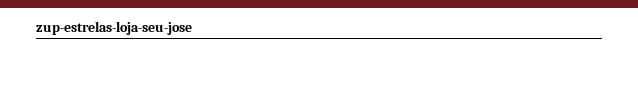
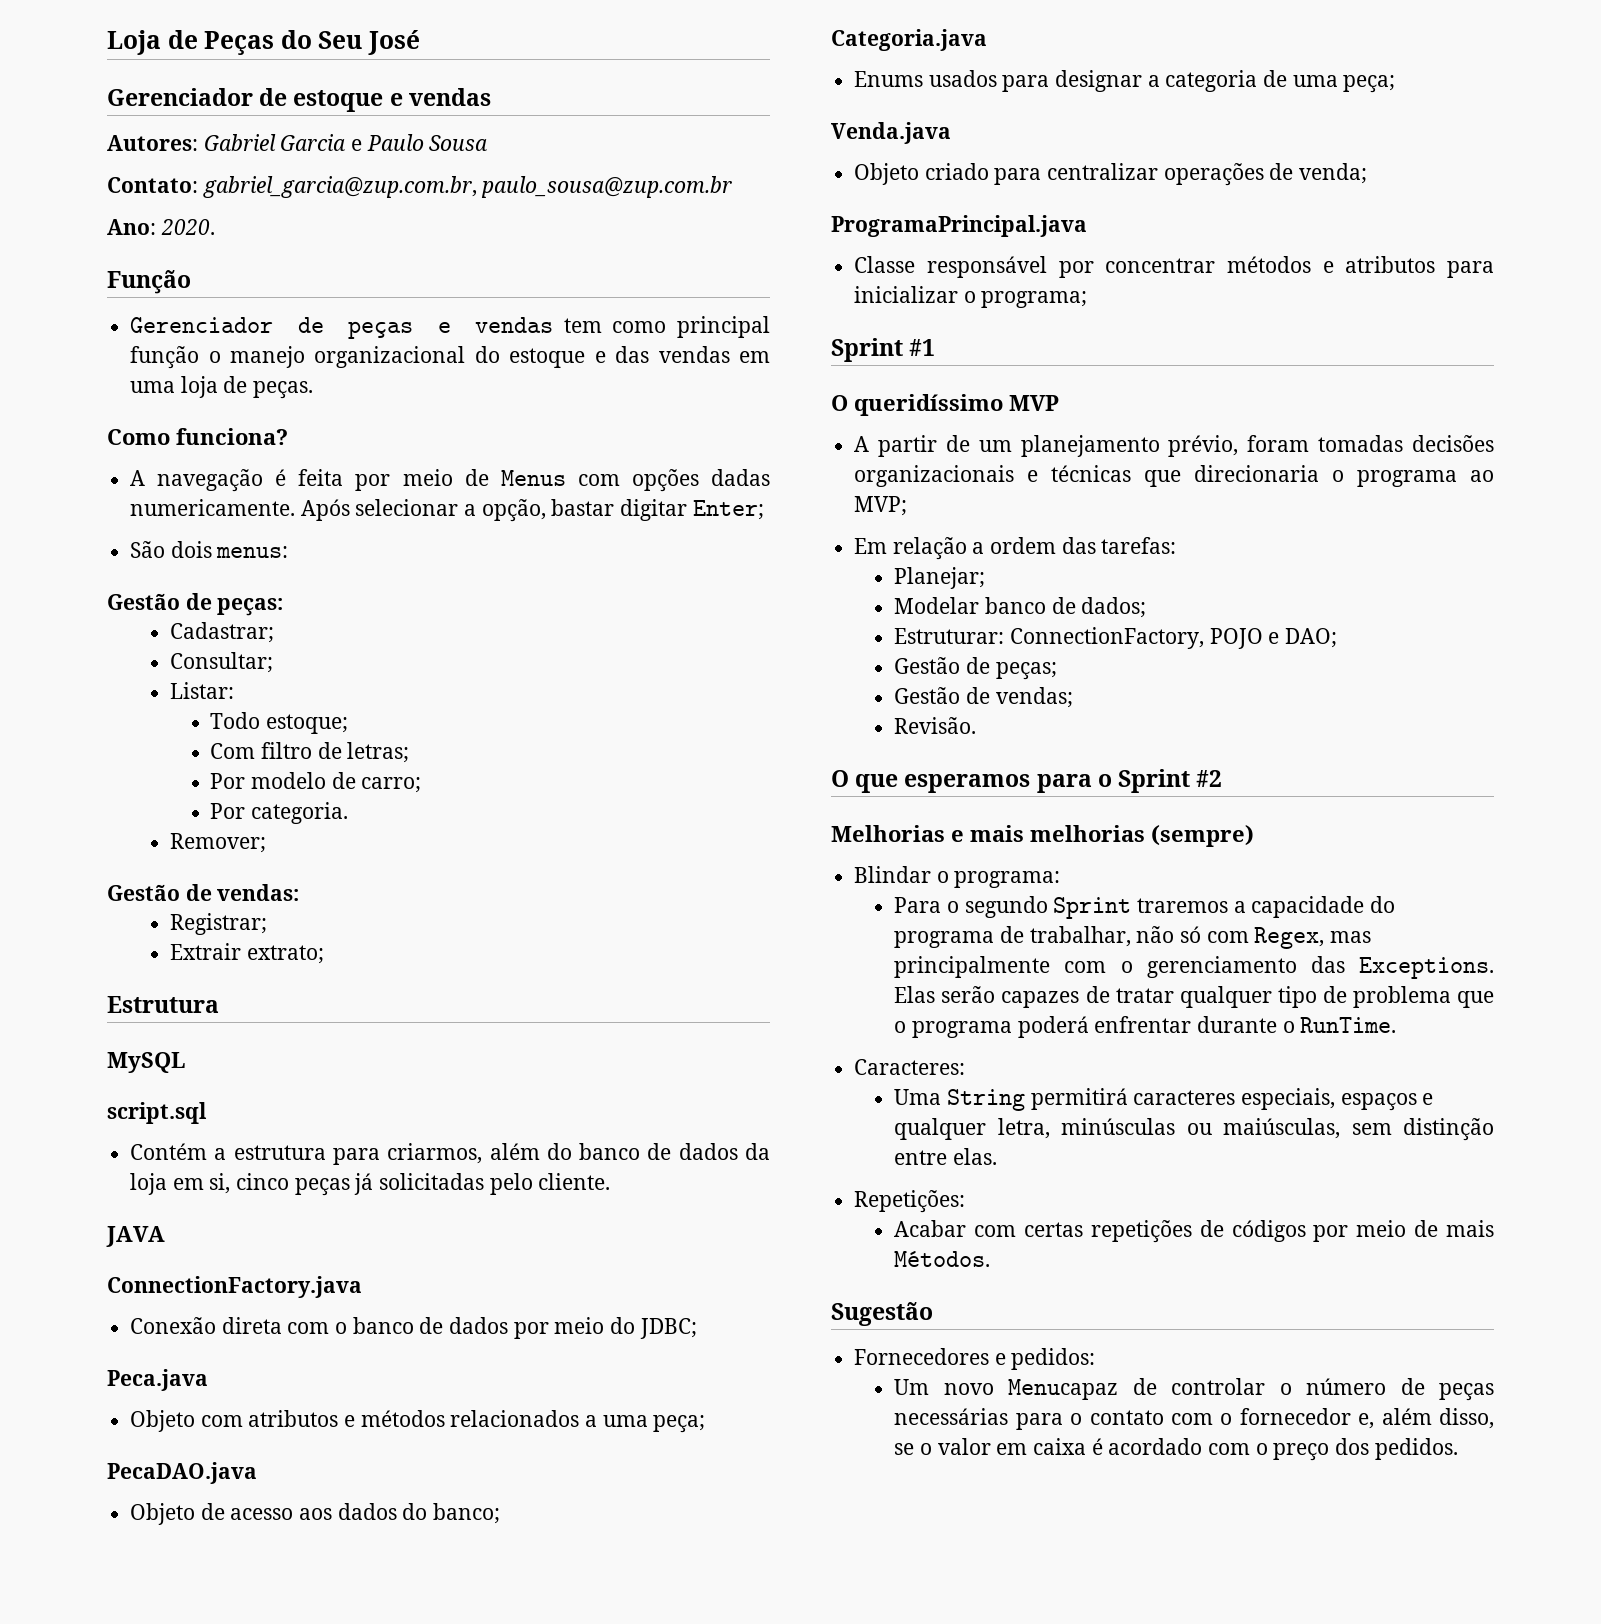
[36,21,192,35] zup-estrelas-loja-seu-jose -> [107,30,421,55] [107,88,491,112] [107,134,489,151] [107,176,733,198] [107,219,215,235] [107,270,191,294] [130,316,771,339] [130,346,770,369] [130,376,314,399] [107,428,288,445] [130,469,770,492] [130,499,764,522] [130,541,289,558] [107,593,284,616] [170,622,275,643] [170,652,274,673] [170,682,235,699] [210,712,349,734] [210,742,410,763] [210,772,422,793] [210,802,349,824] [170,833,267,853] [107,884,300,901] [170,913,268,935] [170,943,324,964] [107,996,219,1013] [107,1052,185,1073] [107,1102,207,1124] [130,1143,770,1165] [130,1173,611,1196] [106,1226,165,1247] [107,1276,362,1298] [130,1317,697,1339] [107,1369,208,1391] [130,1410,706,1433] [107,1462,257,1484] [130,1503,501,1525] [831,29,987,51] [854,70,1396,93] [831,122,951,144] [854,163,1368,186] [831,215,1087,237] [854,256,1494,278] [854,286,1088,308] [831,338,936,362] [831,394,1059,416] [854,435,1494,457] [854,465,1494,487] [854,496,908,516] [854,537,1177,560] [894,567,986,589] [894,597,1147,618] [894,627,1337,649] [894,657,1057,680] [894,687,1073,708] [894,717,977,734] [831,769,1223,793] [831,825,1254,847] [854,866,1061,888] [894,896,1395,919] [894,926,1371,949] [894,956,1494,979] [894,986,1494,1008] [894,1016,1397,1038] [854,1059,966,1075] [894,1088,1434,1111] [894,1118,1494,1141] [894,1148,997,1165] [854,1190,966,1213] [894,1220,1494,1243] [894,1251,991,1267] [831,1302,933,1326] [854,1348,1096,1370] [894,1378,1494,1401] [894,1408,1494,1430] [894,1438,1458,1461] Loja de Peças do Seu José // Gerenciador de estoque e vendas // Autores: Gabriel Garcia e Paulo Sousa // Contato: gabriel_garcia@zup.com.br, paulo_sousa@zup.com.br // Ano: 2020. // Função // Gerenciador de peças e vendas tem como principal função o manejo organizacional do estoque e das vendas em uma loja de peças. // Como funciona? // A navegação é feita por meio de Menus com opções dadas numericamente. Após selecionar a opção, bastar digitar Enter; // São dois menus: // Gestão de peças: // Cadastrar; // Consultar; // Listar: // Todo estoque; // Com filtro de letras; // Por modelo de carro; // Por categoria. // Remover; // Gestão de vendas: // Registrar; // Extrair extrato; // Estrutura // MySQL // script.sql // Contém a estrutura para criarmos, além do banco de dados da loja em si, cinco peças já solicitadas pelo cliente. // JAVA // ConnectionFactory.java // Conexão direta com o banco de dados por meio do JDBC; // Peca.java // Objeto com atributos e métodos relacionados a uma peça; // PecaDAO.java // Objeto de acesso aos dados do banco; // Categoria.java // Enums usados para designar a categoria de uma peça; // Venda.java // Objeto criado para centralizar operações de venda; // ProgramaPrincipal.java // Classe responsável por concentrar métodos e atributos para inicializar o programa; // Sprint #1 // O queridíssimo MVP // A partir de um planejamento prévio, foram tomadas decisões organizacionais e técnicas que direcionaria o programa ao MVP; // Em relação a ordem das tarefas: // Planejar; // Modelar banco de dados; // Estruturar: ConnectionFactory, POJO e DAO; // Gestão de peças; // Gestão de vendas; // Revisão. // O que esperamos para o Sprint #2 // Melhorias e mais melhorias (sempre) // Blindar o programa: // Para o segundo Sprint traremos a capacidade do programa de trabalhar, não só com Regex, mas principalmente com o gerenciamento das Exceptions. Elas serão capazes de tratar qualquer tipo de problema que o programa poderá enfrentar durante o RunTime. // Caracteres: // Uma String permitirá caracteres especiais, espaços e qualquer letra, minúsculas ou maiúsculas, sem distinção entre elas. // Repetições: // Acabar com certas repetições de códigos por meio de mais Métodos. // Sugestão // Fornecedores e pedidos: // Um novo Menucapaz de controlar o número de peças necessárias para o contato com o fornecedor e, além disso, se o valor em caixa é acordado com o preço dos pedidos.

